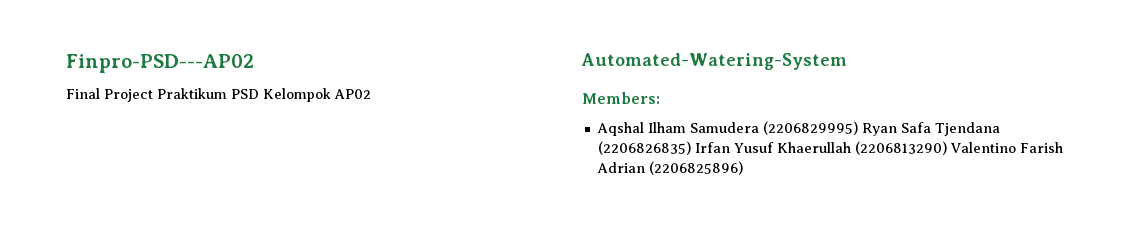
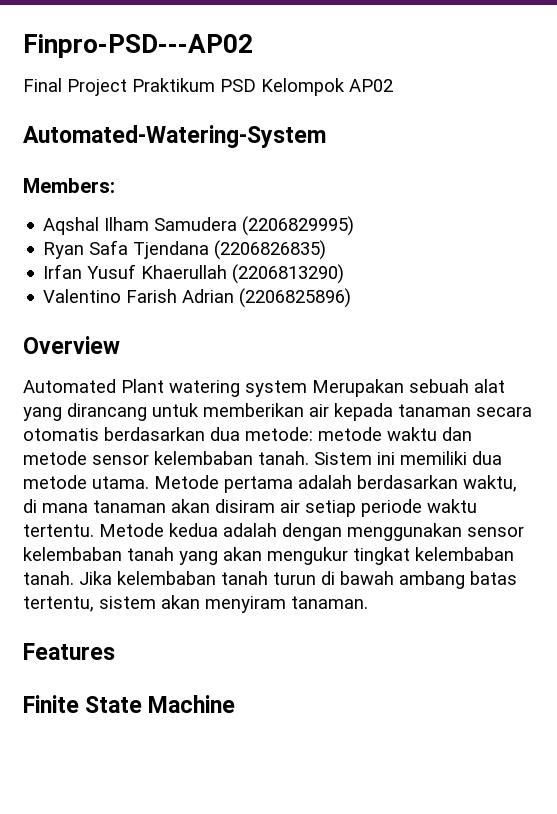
(858, 128) none -> (355, 226) //
(691, 148) none -> (327, 250) //
(947, 148) none -> (345, 274) //
(743, 168) none -> [23,336,120,354] [23,379,505,397] [23,403,532,421] [23,427,472,441] [23,451,502,465] [23,475,517,493] [23,499,477,517] [23,523,524,541] [23,547,514,565] [23,571,517,589] [23,595,368,613] [23,643,115,660] [23,695,236,713] // Overview // Automated Plant watering system Merupakan sebuah alat yang dirancang untuk memberikan air kepada tanaman secara otomatis berdasarkan dua metode: metode waktu dan metode sensor kelembaban tanah. Sistem ini memiliki dua metode utama. Metode pertama adalah berdasarkan waktu, di mana tanaman akan disiram air setiap periode waktu tertentu. Metode kedua adalah dengan menggunakan sensor kelembaban tanah yang akan mengukur tingkat kelembaban tanah. Jika kelembaban tanah turun di bawah ambang batas tertentu, sistem akan menyiram tanaman. // Features // Finite State Machine

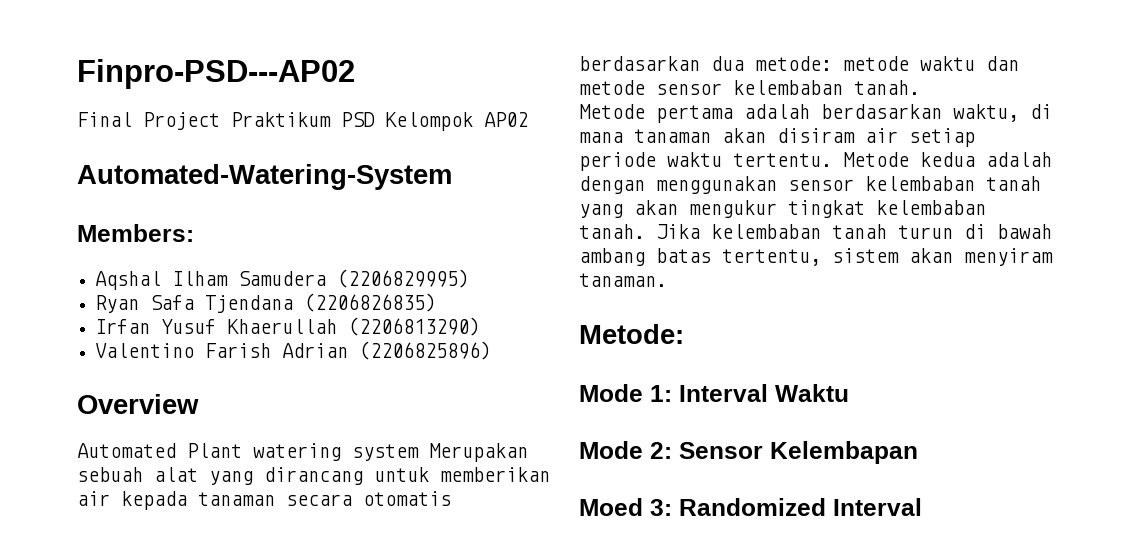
[314,451,502,465] [23,475,149,489] Sistem ini memiliki dua metode utama. -> (920, 87) //
[23,643,115,660] [23,695,236,713] Features // Finite State Machine -> [579,324,684,344] [579,384,849,402] [579,441,918,464] [579,498,922,516] Metode: // Mode 1: Interval Waktu // Mode 2: Sensor Kelembapan // Moed 3: Randomized Interval

